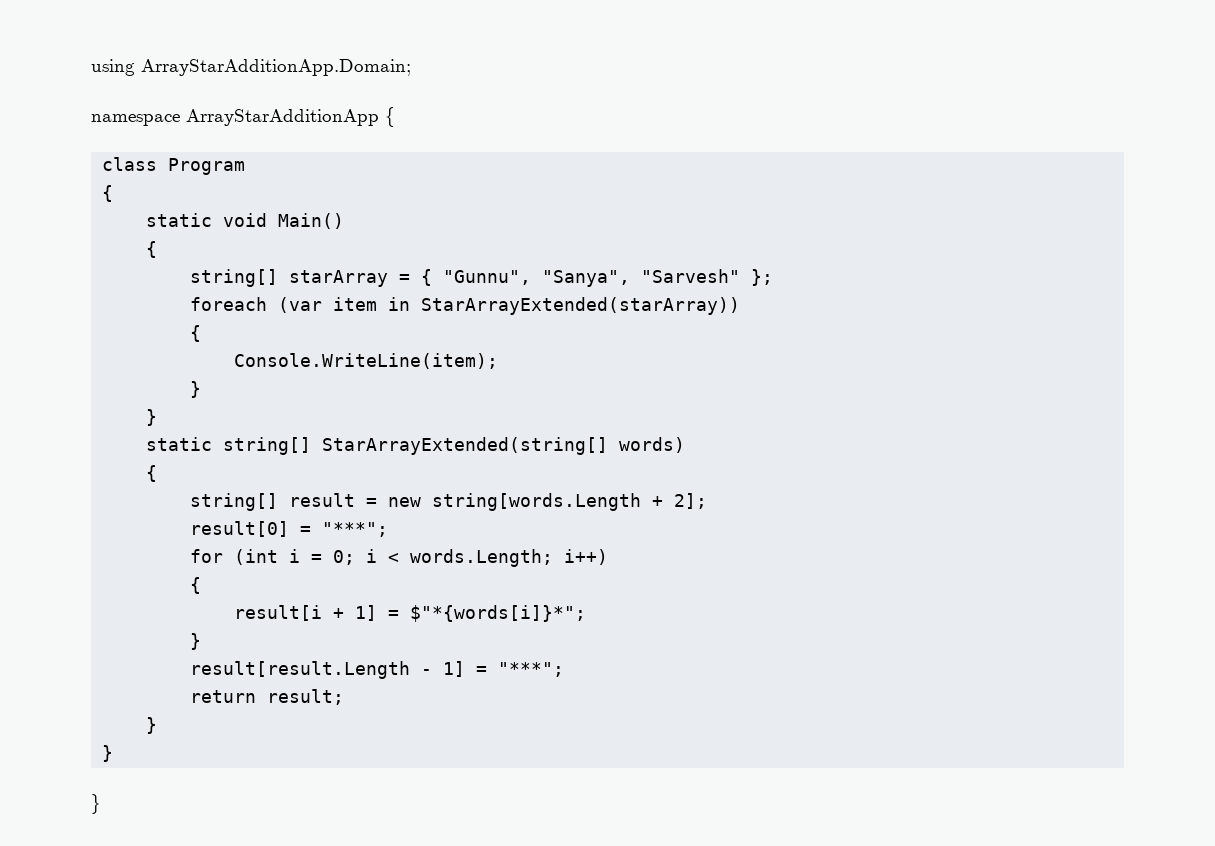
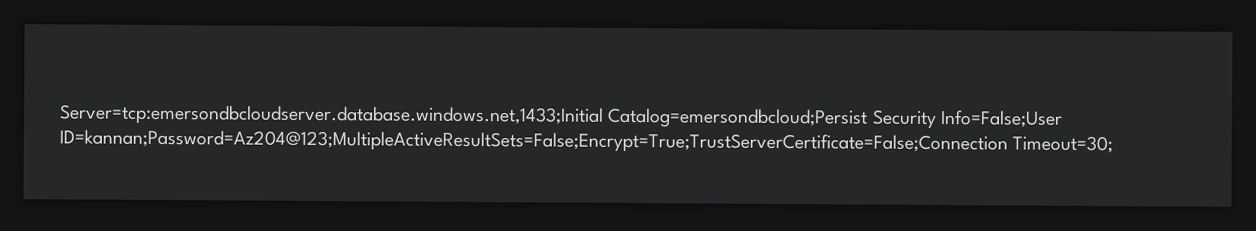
[91,59,411,76] [91,107,395,127] [102,157,246,175] [102,185,114,202] [146,213,345,229] [146,241,158,258] [190,269,774,287] [190,297,741,315] [190,325,202,342] [234,353,499,369] [190,381,202,398] [146,409,158,426] [146,437,686,455] [146,465,158,482] [190,493,708,511] [190,521,389,537] [190,549,609,567] [190,577,202,594] [234,605,587,622] [190,633,202,650] [190,661,565,679] [190,689,345,705] [146,717,158,734] [102,745,114,762] [91,794,101,814] using ArrayStarAdditionApp.Domain; // namespace ArrayStarAdditionApp { // class Program // { // static void Main() // { // string[] starArray = { "Gunnu", "Sanya", "Sarvesh" }; // foreach (var item in StarArrayExtended(starArray)) // { // Console.WriteLine(item); // } // } // static string[] StarArrayExtended(string[] words) // { // string[] result = new string[words.Length + 2]; // result[0] = "***"; // for (int i = 0; i < words.Length; i++) // { // result[i + 1] = $"*{words[i]}*"; // } // result[result.Length - 1] = "***"; // return result; // } // } // } -> [59,104,1063,129] [59,129,1114,155] Server=tcp:emersondbcloudserver.database.windows.net,1433;Initial Catalog=emersondbcloud;Persist Security Info=False;User ID=kannan;Password=Az204@123;MultipleActiveResultSets=False;Encrypt=True;TrustServerCertificate=False;Connection Timeout=30;

